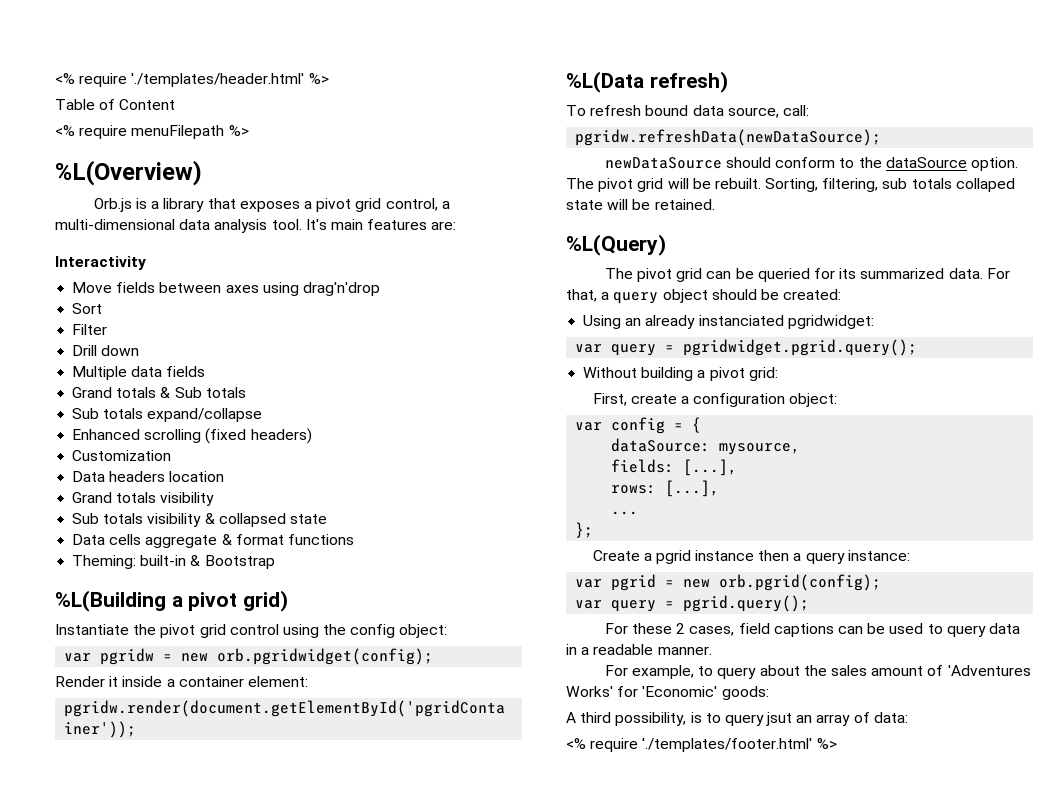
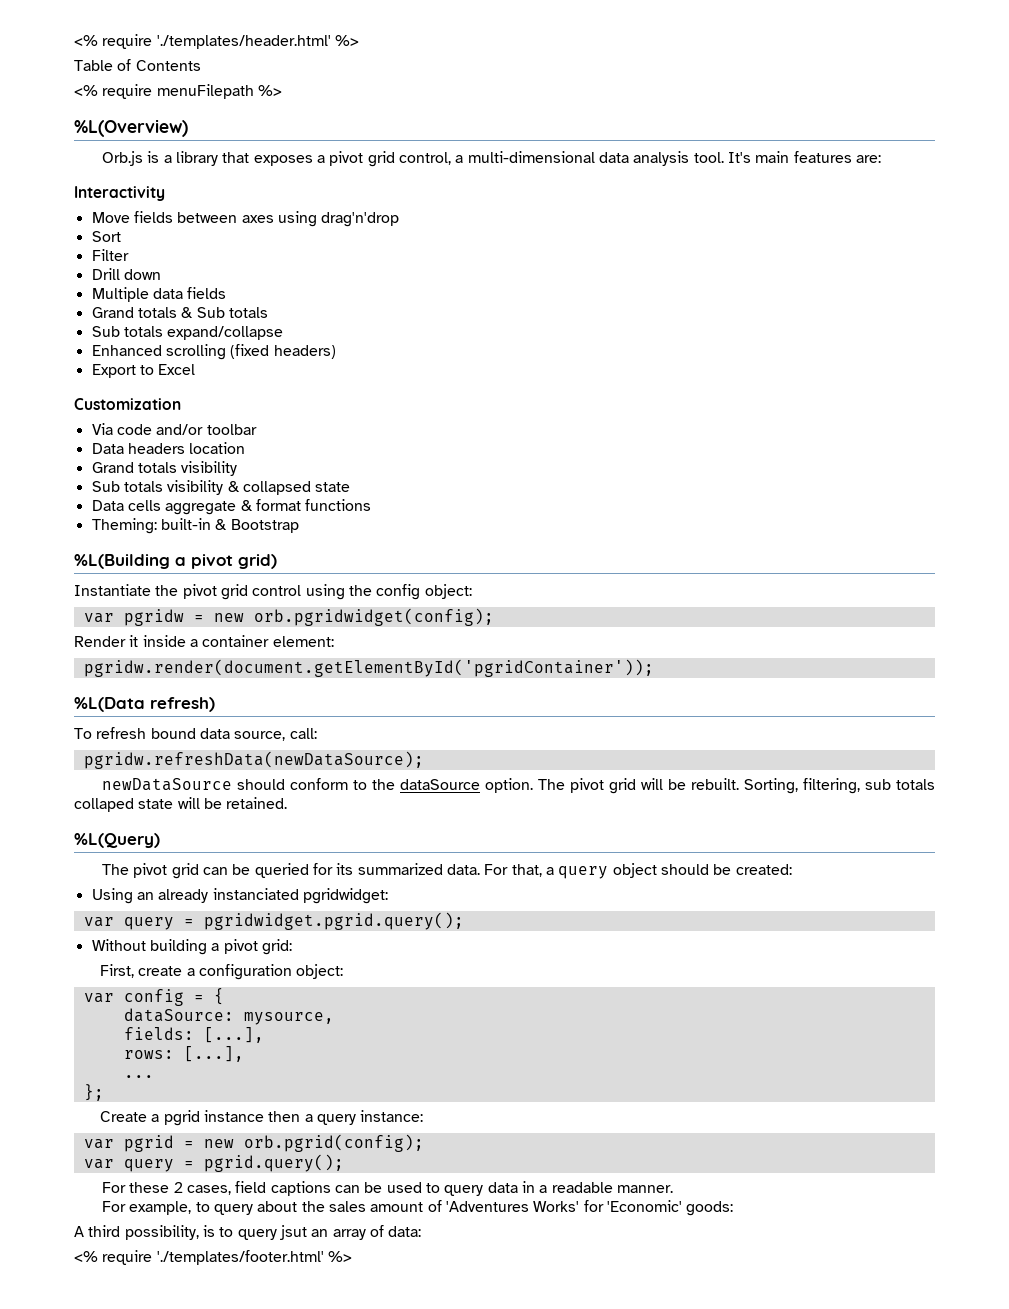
[119,99,176,110] Content -> [135,60,201,71] Contents
[72,450,172,461] Customization -> [91,364,196,378] [74,398,181,410] [91,423,257,435] Export to Excel // Customization // Via code and/or toolbar

